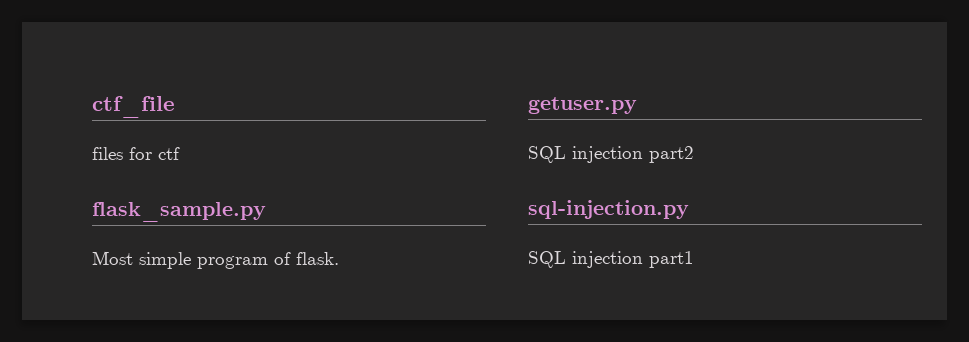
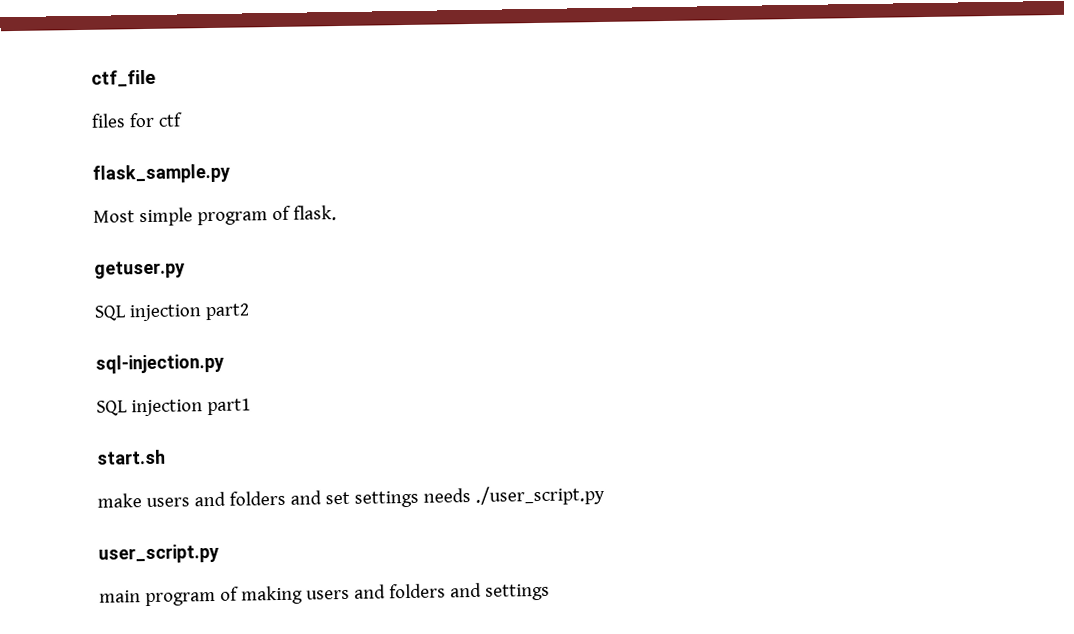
(694, 259) none -> [97,449,166,465] [97,484,605,508] [98,543,219,564] [99,582,550,607] // start.sh // make users and folders and set settings needs ./user_script.py // user_script.py // main program of making users and folders and settings

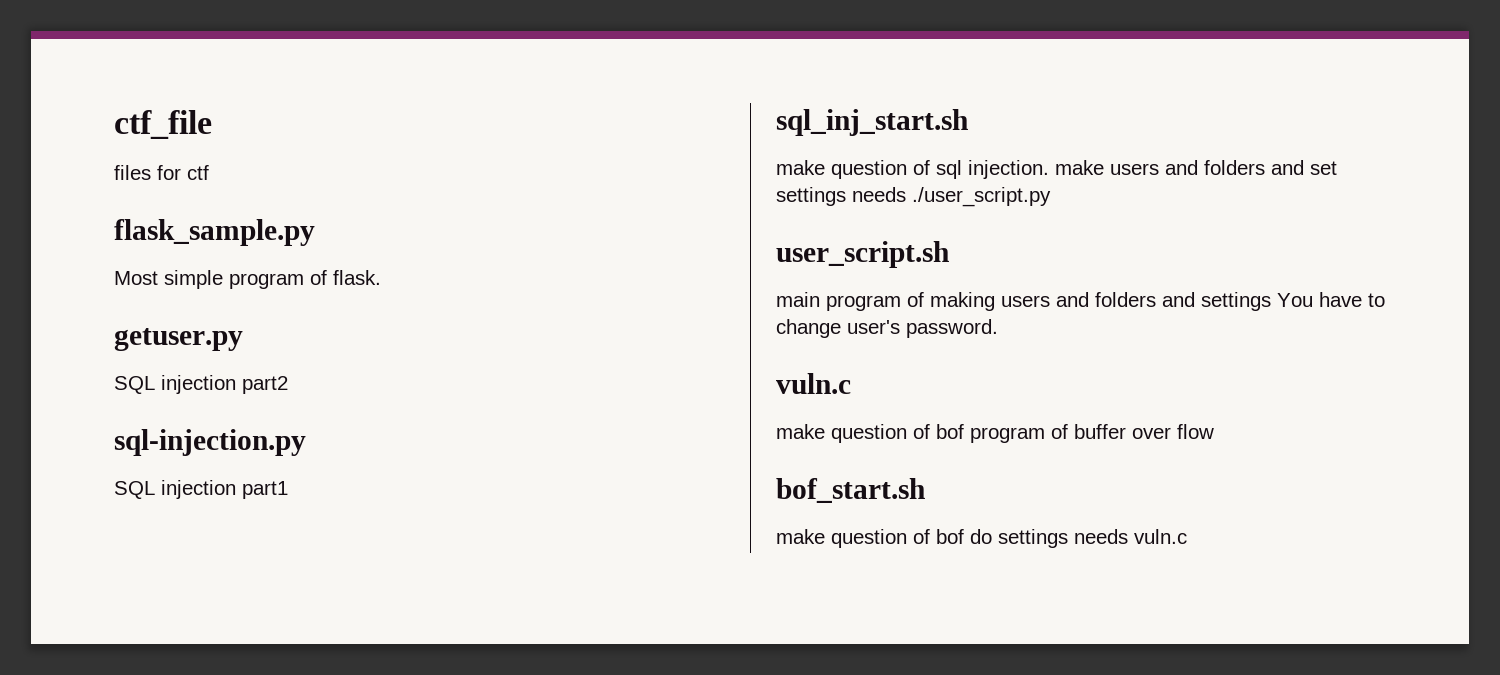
[97,449,166,465] [97,493,142,508] start.sh // make -> [776,109,968,136] [776,160,1104,179] sql_inj_start.sh // make question of sql injection. make
[98,543,219,564] user_script.py -> [776,241,949,268] user_script.sh
(550, 592) none -> [1277,292,1385,307] [776,319,998,338] [776,373,851,394] [776,424,1214,443] [776,478,925,503] [776,529,1187,548] You have to change user's password. // vuln.c // make question of bof program of buffer over flow // bof_start.sh // make question of bof do settings needs vuln.c

